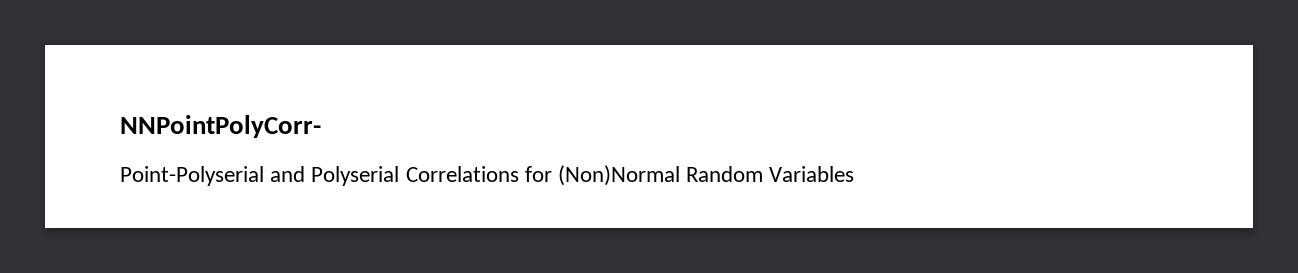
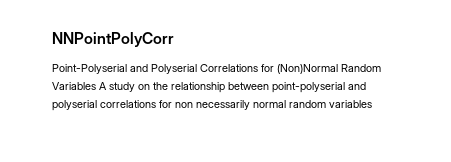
[120,115,321,138] NNPointPolyCorr- -> [52,32,174,47] NNPointPolyCorr
(855, 174) none -> [99,82,366,93] [52,100,372,111] A study on the relationship between point-polyserial and polyserial correlations for non necessarily normal random variables

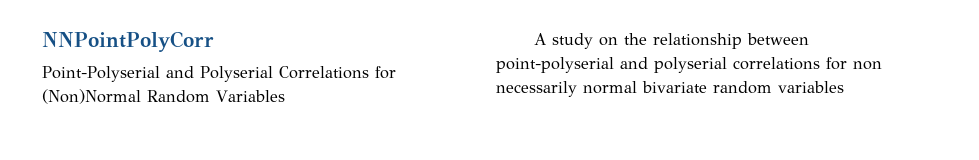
(96, 86) none -> (285, 96) //
(286, 104) none -> [642,81,707,93] bivariate

